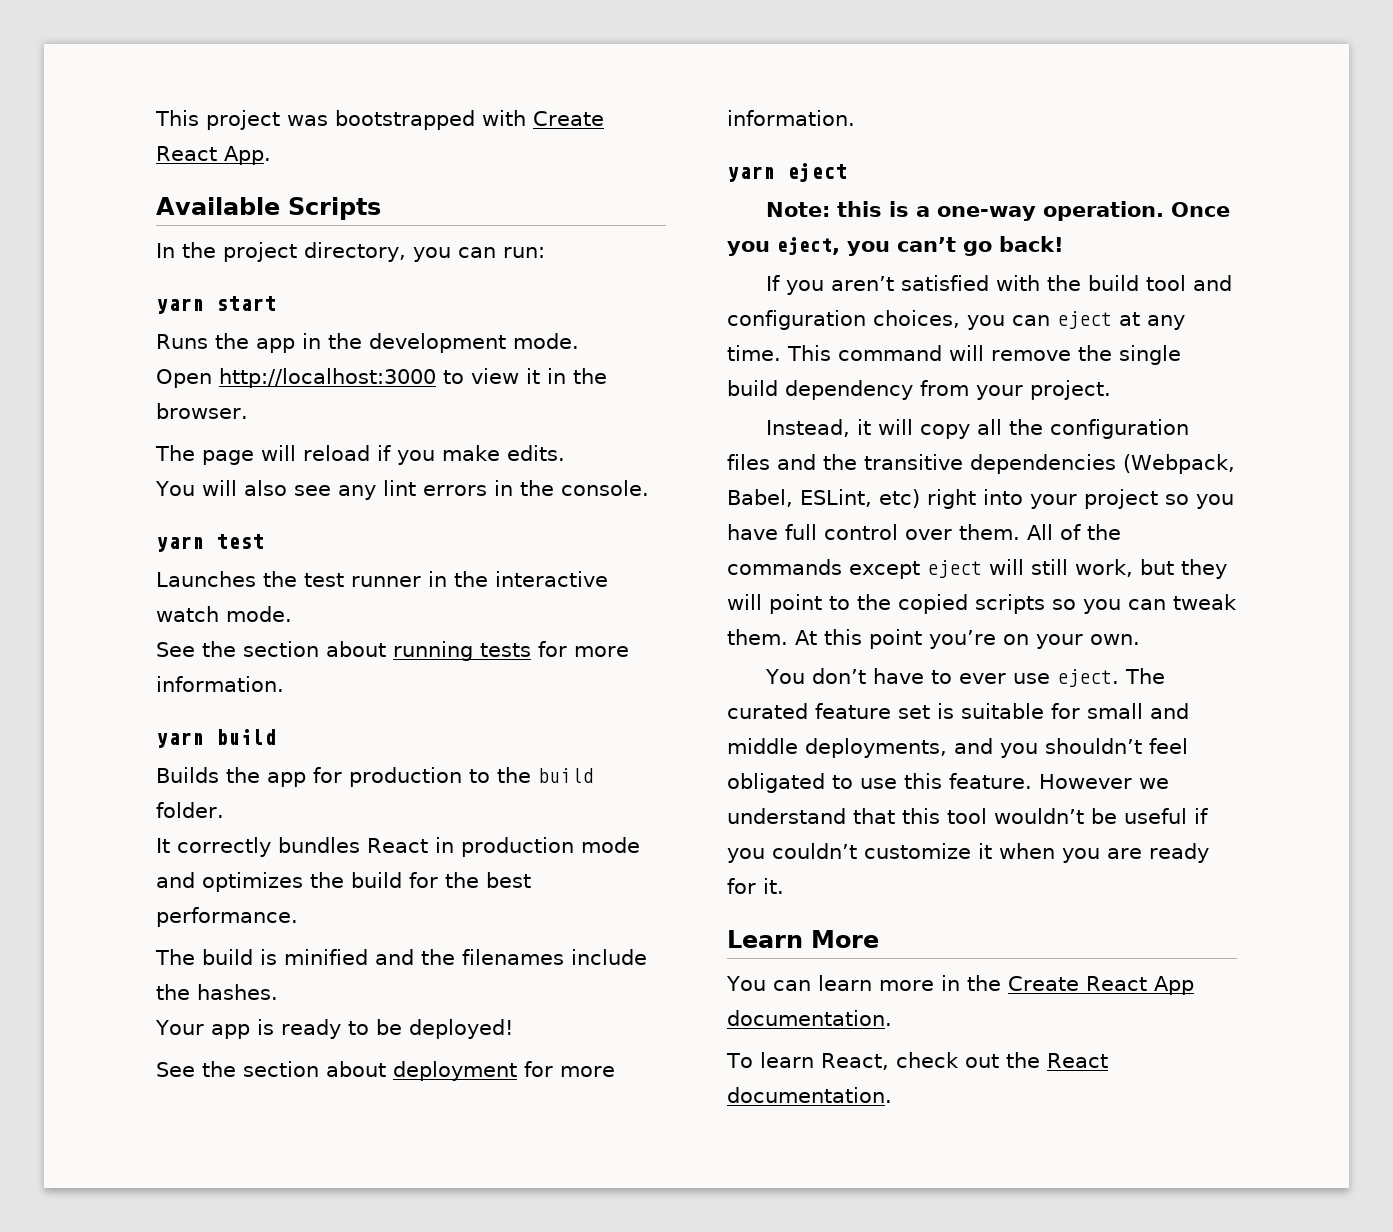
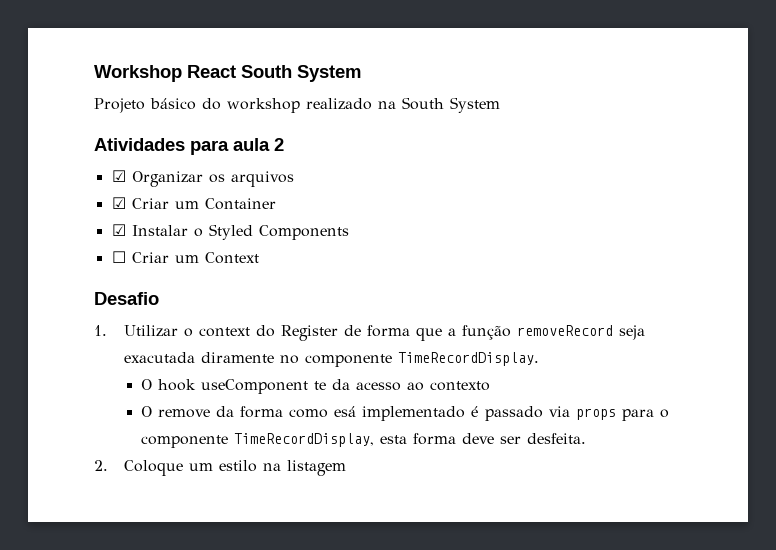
[155,110,604,130] [156,146,271,165] [156,197,381,220] [156,242,545,262] [156,296,276,314] [156,333,579,353] [156,368,607,388] [156,403,248,419] [155,445,565,465] [155,480,649,500] [156,534,264,552] [156,571,608,587] [156,606,292,622] [156,641,629,661] [156,676,284,692] [156,729,276,748] [156,767,593,787] [156,802,224,818] [156,837,640,857] [156,872,531,892] [156,907,298,927] [155,949,647,965] [156,984,278,1000] [155,1019,513,1039] [156,1061,615,1081] [727,110,855,126] [727,163,847,182] [766,201,1231,221] [727,236,1064,256] [766,275,1233,295] [727,310,1185,330] [727,345,1181,365] [727,380,1111,400] [766,419,1190,439] [727,454,1235,474] [727,489,1234,509] [727,524,1121,540] [727,559,1227,579] [727,594,1237,614] [727,629,1140,649] [765,668,1166,687] [727,703,1189,719] [727,738,1188,758] [727,773,1169,793] [727,808,1208,824] [727,843,1209,863] [727,878,784,894] [727,930,879,948] [726,975,1194,995] [727,1010,892,1026] [726,1052,1108,1070] [727,1087,892,1103] This project was bootstrapped with Create React App. // Available Scripts // In the project directory, you can run: // yarn start // Runs the app in the development mode. // Open http://localhost:3000 to view it in the browser. // The page will reload if you make edits. // You will also see any lint errors in the console. // yarn test // Launches the test runner in the interactive watch mode. // See the section about running tests for more information. // yarn build // Builds the app for production to the build folder. // It correctly bundles React in production mode and optimizes the build for the best performance. // The build is minified and the filenames include the hashes. // Your app is ready to be deployed! // See the section about deployment for more information. // yarn eject // Note: this is a one-way operation. Once you eject, you can’t go back! // If you aren’t satisfied with the build tool and configuration choices, you can eject at any time. This command will remove the single build dependency from your project. // Instead, it will copy all the configuration files and the transitive dependencies (Webpack, Babel, ESLint, etc) right into your project so you have full control over them. All of the commands except eject will still work, but they will point to the copied scripts so you can tweak them. At this point you’re on your own. // You don’t have to ever use eject. The curated feature set is suitable for small and middle deployments, and you shouldn’t feel obligated to use this feature. However we understand that this tool wouldn’t be useful if you couldn’t customize it when you are ready for it. // Learn More // You can learn more in the Create React App documentation. // To learn React, check out the React documentation. -> [94,65,361,82] [94,97,500,113] [94,138,284,155] [111,170,294,187] [111,197,276,210] [111,224,349,240] [111,251,259,264] [94,292,159,305] [94,325,645,341] [123,352,539,367] [141,379,491,394] [141,406,670,421] [141,433,587,448] [94,460,346,476] Workshop React South System // Projeto básico do workshop realizado na South System // Atividades para aula 2 // ☑ Organizar os arquivos // ☑ Criar um Container // ☑ Instalar o Styled Components // ☐ Criar um Context // Desafio // 1. Utilizar o context do Register de forma que a função removeRecord seja exacutada diramente no componente TimeRecordDisplay. // O hook useComponent te da acesso ao contexto // O remove da forma como esá implementado é passado via props para o componente TimeRecordDisplay, esta forma deve ser desfeita. // 2. Coloque um estilo na listagem

